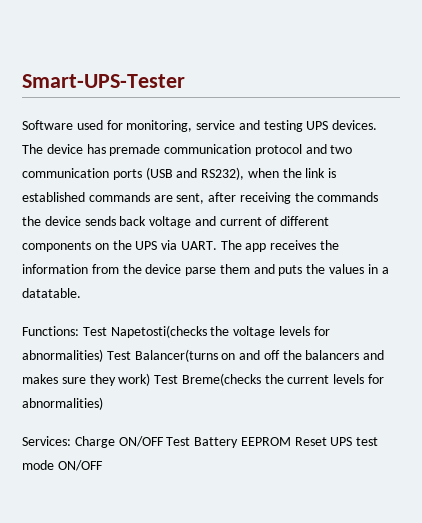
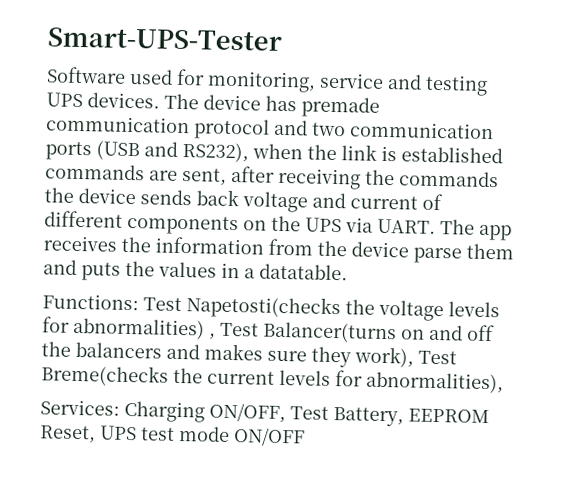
(103, 355) none -> [209,333,216,340] ,
[118,373,151,386] work) -> [354,346,414,368] work),
[22,397,103,410] abnormalities) -> [366,371,504,394] abnormalities),
[74,436,327,448] Charge ON/OFF Test Battery EEPROM Reset -> [124,400,490,427] [39,425,96,444] Charging ON/OFF, Test Battery, EEPROM Reset,

